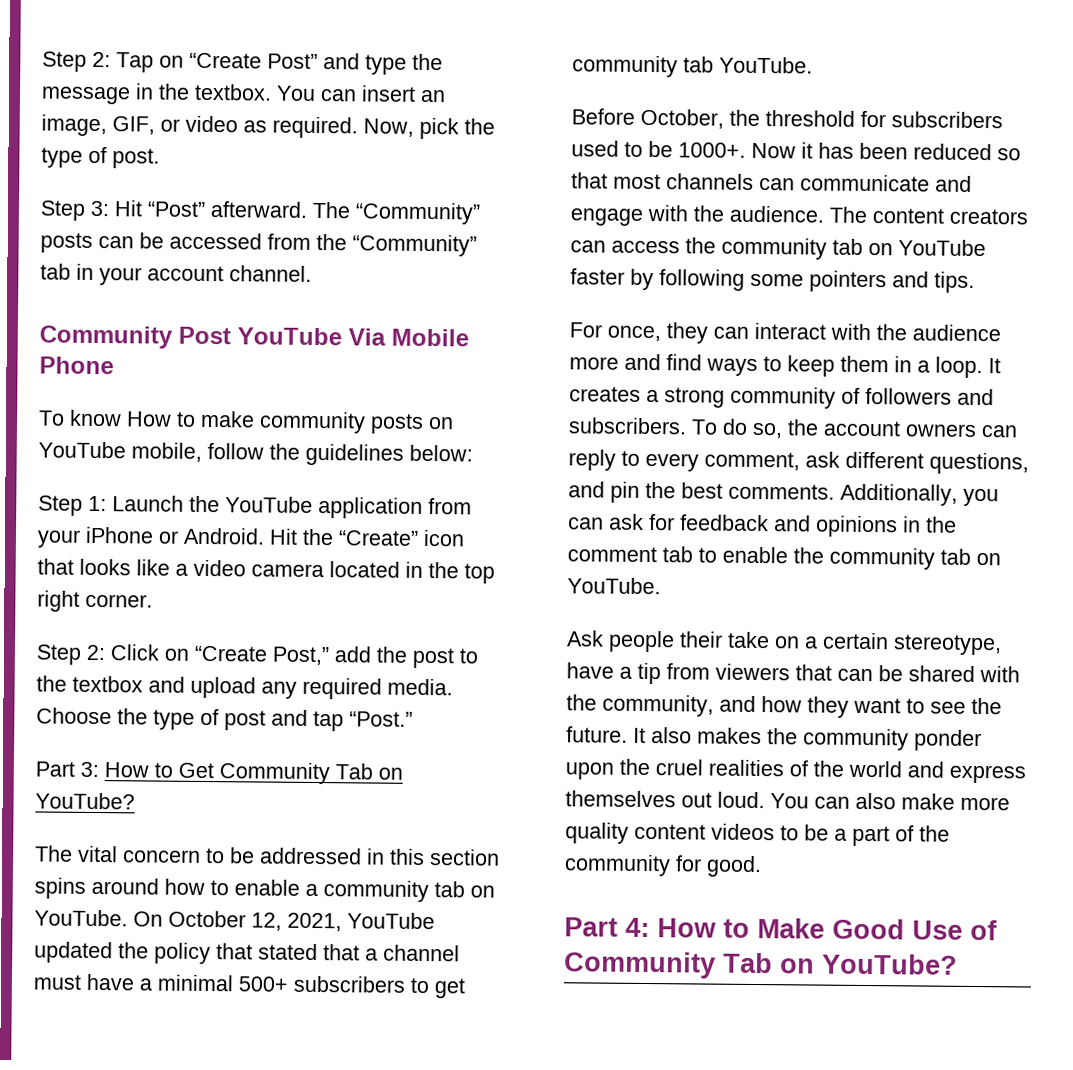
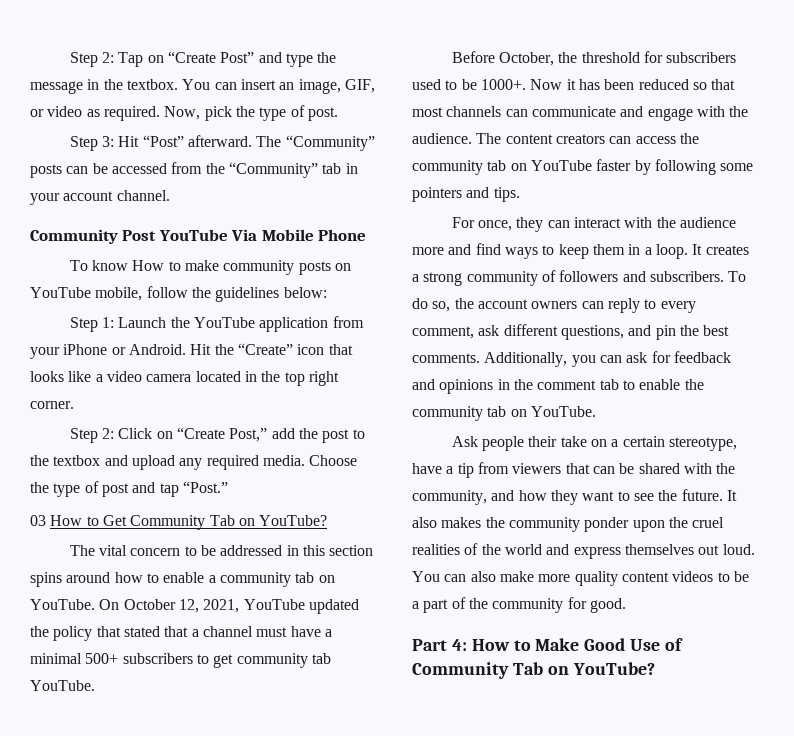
[35,761,99,778] Part 3: -> [30,515,46,526] 03

